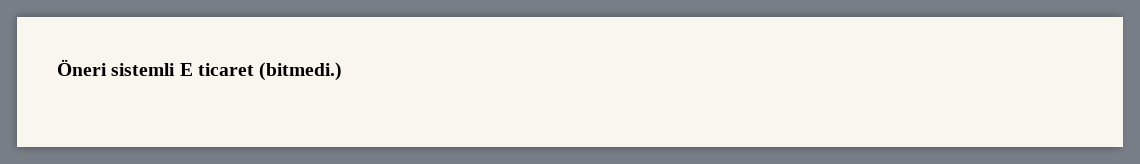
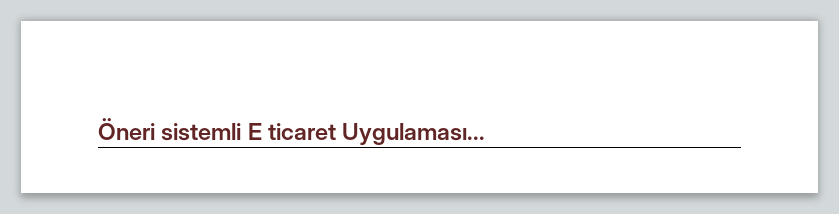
[259,62,343,81] (bitmedi.) -> [342,123,486,145] Uygulaması...

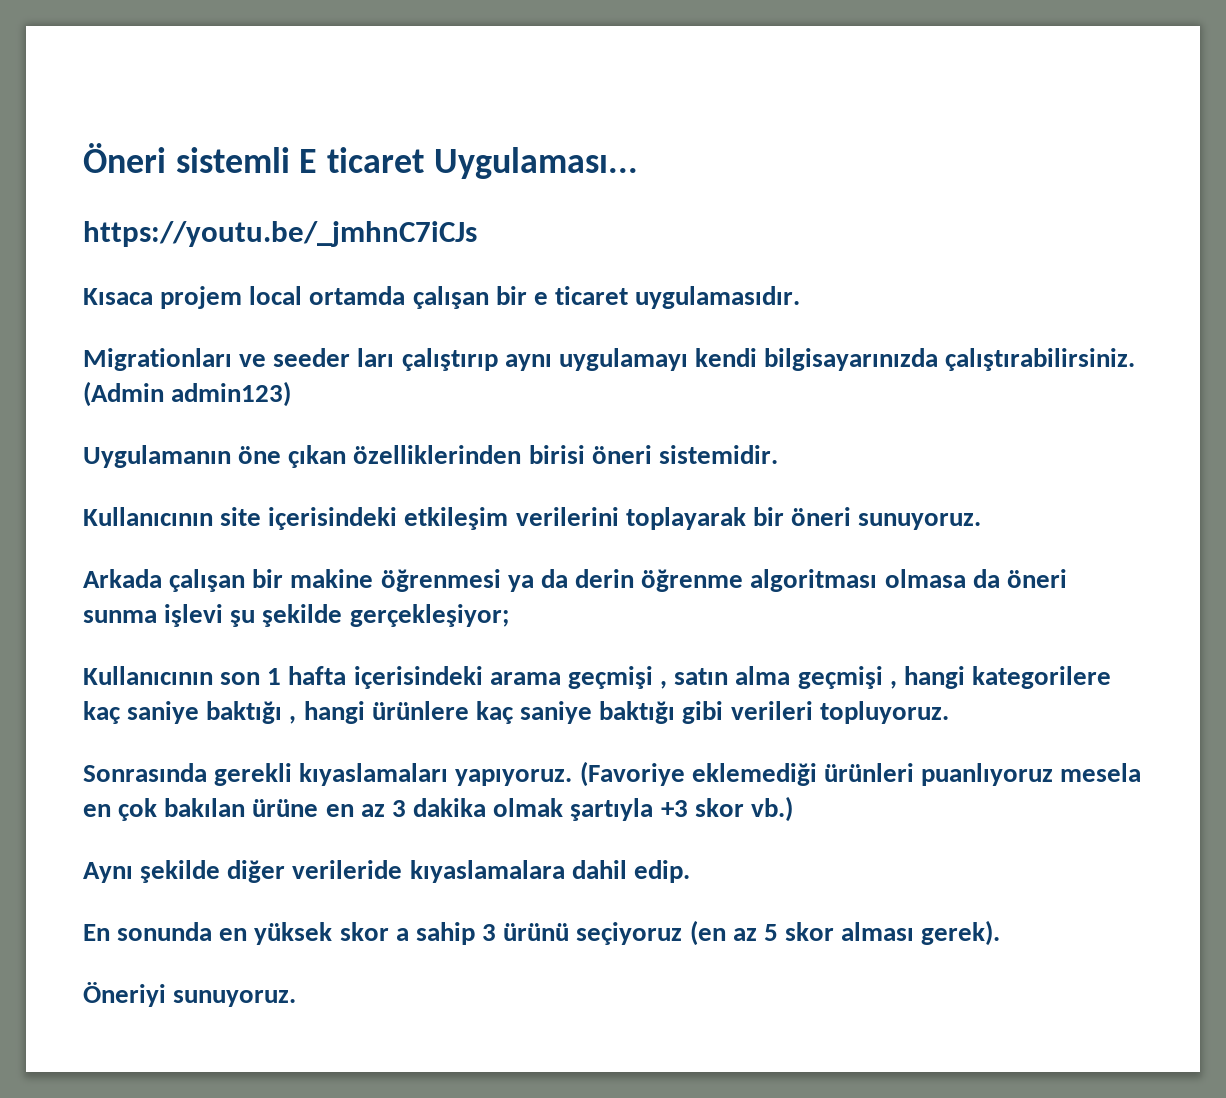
(486, 134) none -> [83,221,477,247] [83,286,801,309] [83,348,1136,371] [83,381,292,407] [83,445,778,468] [83,507,982,530] [83,569,1067,592] [83,604,509,627] [83,666,1112,689] [83,701,949,724] [83,761,1142,787] [83,796,793,822] [83,860,690,883] [83,920,1001,946] [83,982,297,1007] // https://youtu.be/_jmhnC7iCJs // Kısaca projem local ortamda çalışan bir e ticaret uygulamasıdır. // Migrationları ve seeder ları çalıştırıp aynı uygulamayı kendi bilgisayarınızda çalıştırabilirsiniz. (Admin admin123) // Uygulamanın öne çıkan özelliklerinden birisi öneri sistemidir. // Kullanıcının site içerisindeki etkileşim verilerini toplayarak bir öneri sunuyoruz. // Arkada çalışan bir makine öğrenmesi ya da derin öğrenme algoritması olmasa da öneri sunma işlevi şu şekilde gerçekleşiyor; // Kullanıcının son 1 hafta içerisindeki arama geçmişi , satın alma geçmişi , hangi kategorilere kaç saniye baktığı , hangi ürünlere kaç saniye baktığı gibi verileri topluyoruz. // Sonrasında gerekli kıyaslamaları yapıyoruz. (Favoriye eklemediği ürünleri puanlıyoruz mesela en çok bakılan ürüne en az 3 dakika olmak şartıyla +3 skor vb.) // Aynı şekilde diğer verileride kıyaslamalara dahil edip. // En sonunda en yüksek skor a sahip 3 ürünü seçiyoruz (en az 5 skor alması gerek). // Öneriyi sunuyoruz.

